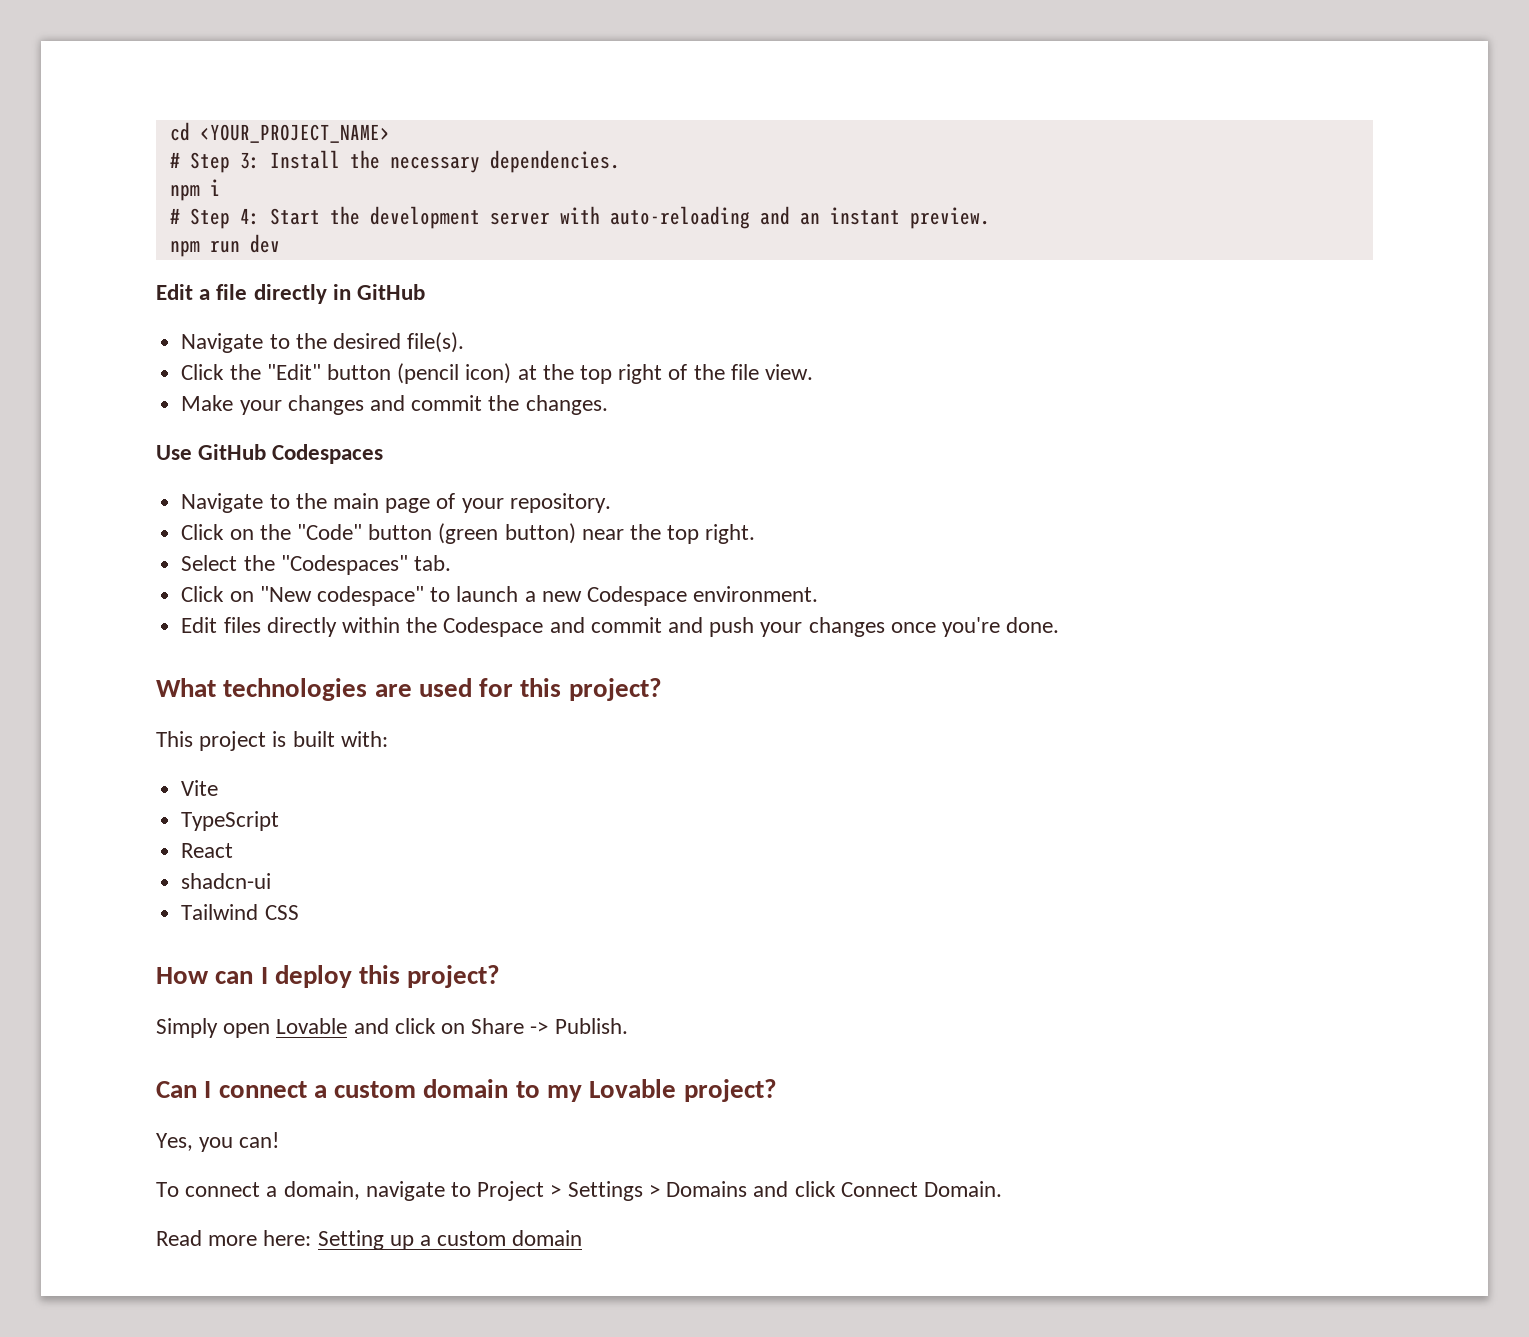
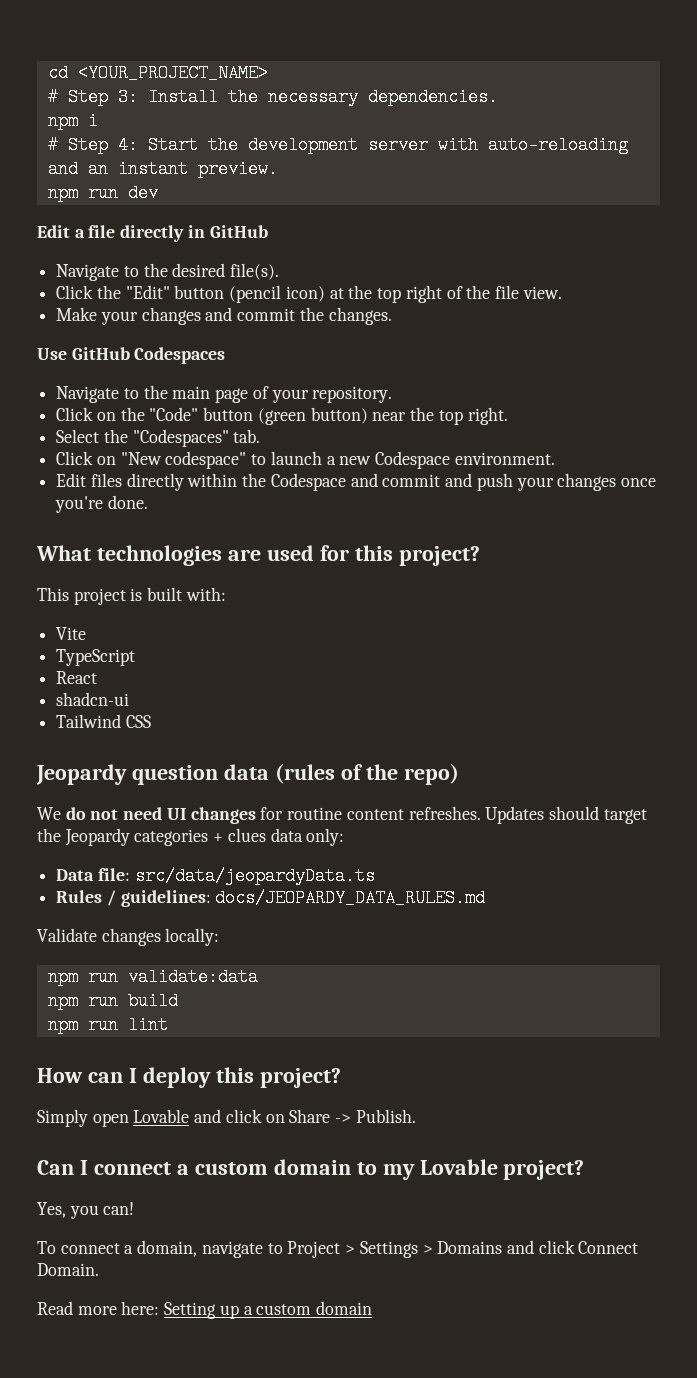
(299, 912) none -> [36,763,459,785] [37,806,647,824] [37,828,345,846] [56,867,375,885] [56,889,486,907] [37,928,220,946] [47,968,258,986] [47,992,178,1010] [47,1016,168,1034] // Jeopardy question data (rules of the repo) // We do not need UI changes for routine content refreshes. Updates should target the Jeopardy categories + clues data only: // Data file: src/data/jeopardyData.ts // Rules / guidelines: docs/JEOPARDY_DATA_RULES.md // Validate changes locally: // npm run validate:data // npm run build // npm run lint

